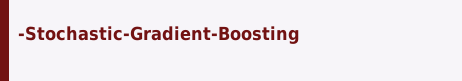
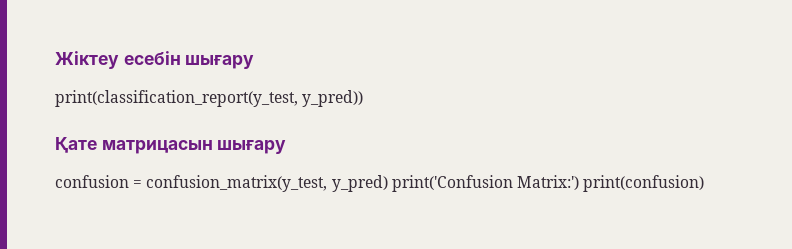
[18,26,300,44] -Stochastic-Gradient-Boosting -> [55,51,255,69] [55,90,364,107] [55,137,287,154] [55,175,705,192] Жіктеу есебін шығару // print(classification_report(y_test, y_pred)) // Қате матрицасын шығару // confusion = confusion_matrix(y_test, y_pred) print('Confusion Matrix:') print(confusion)

